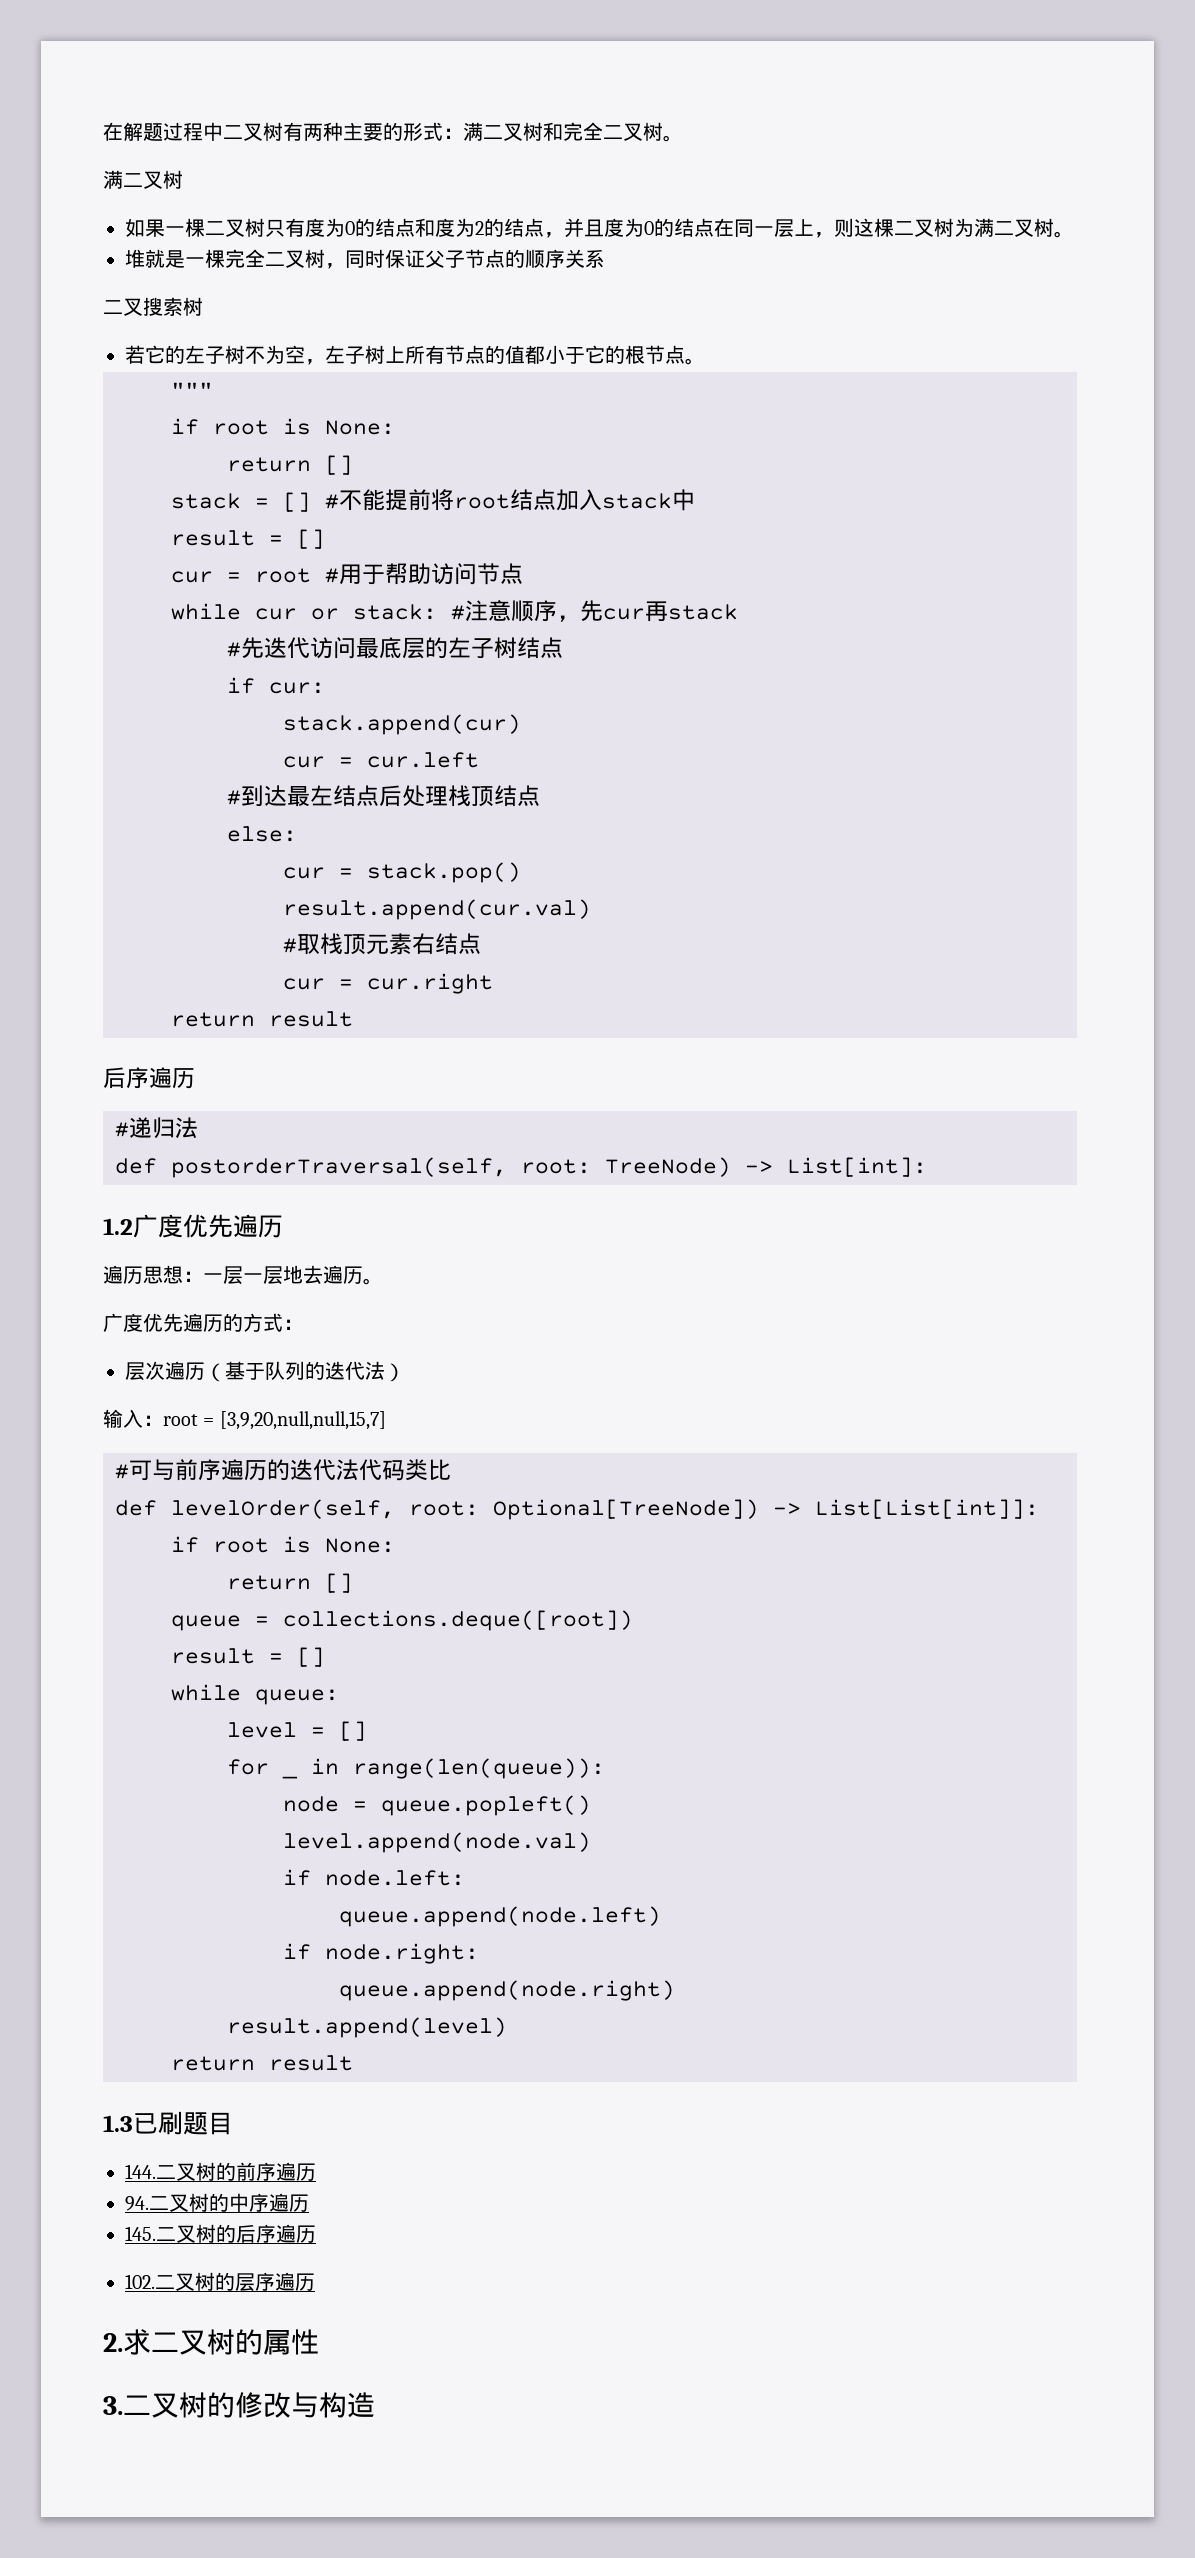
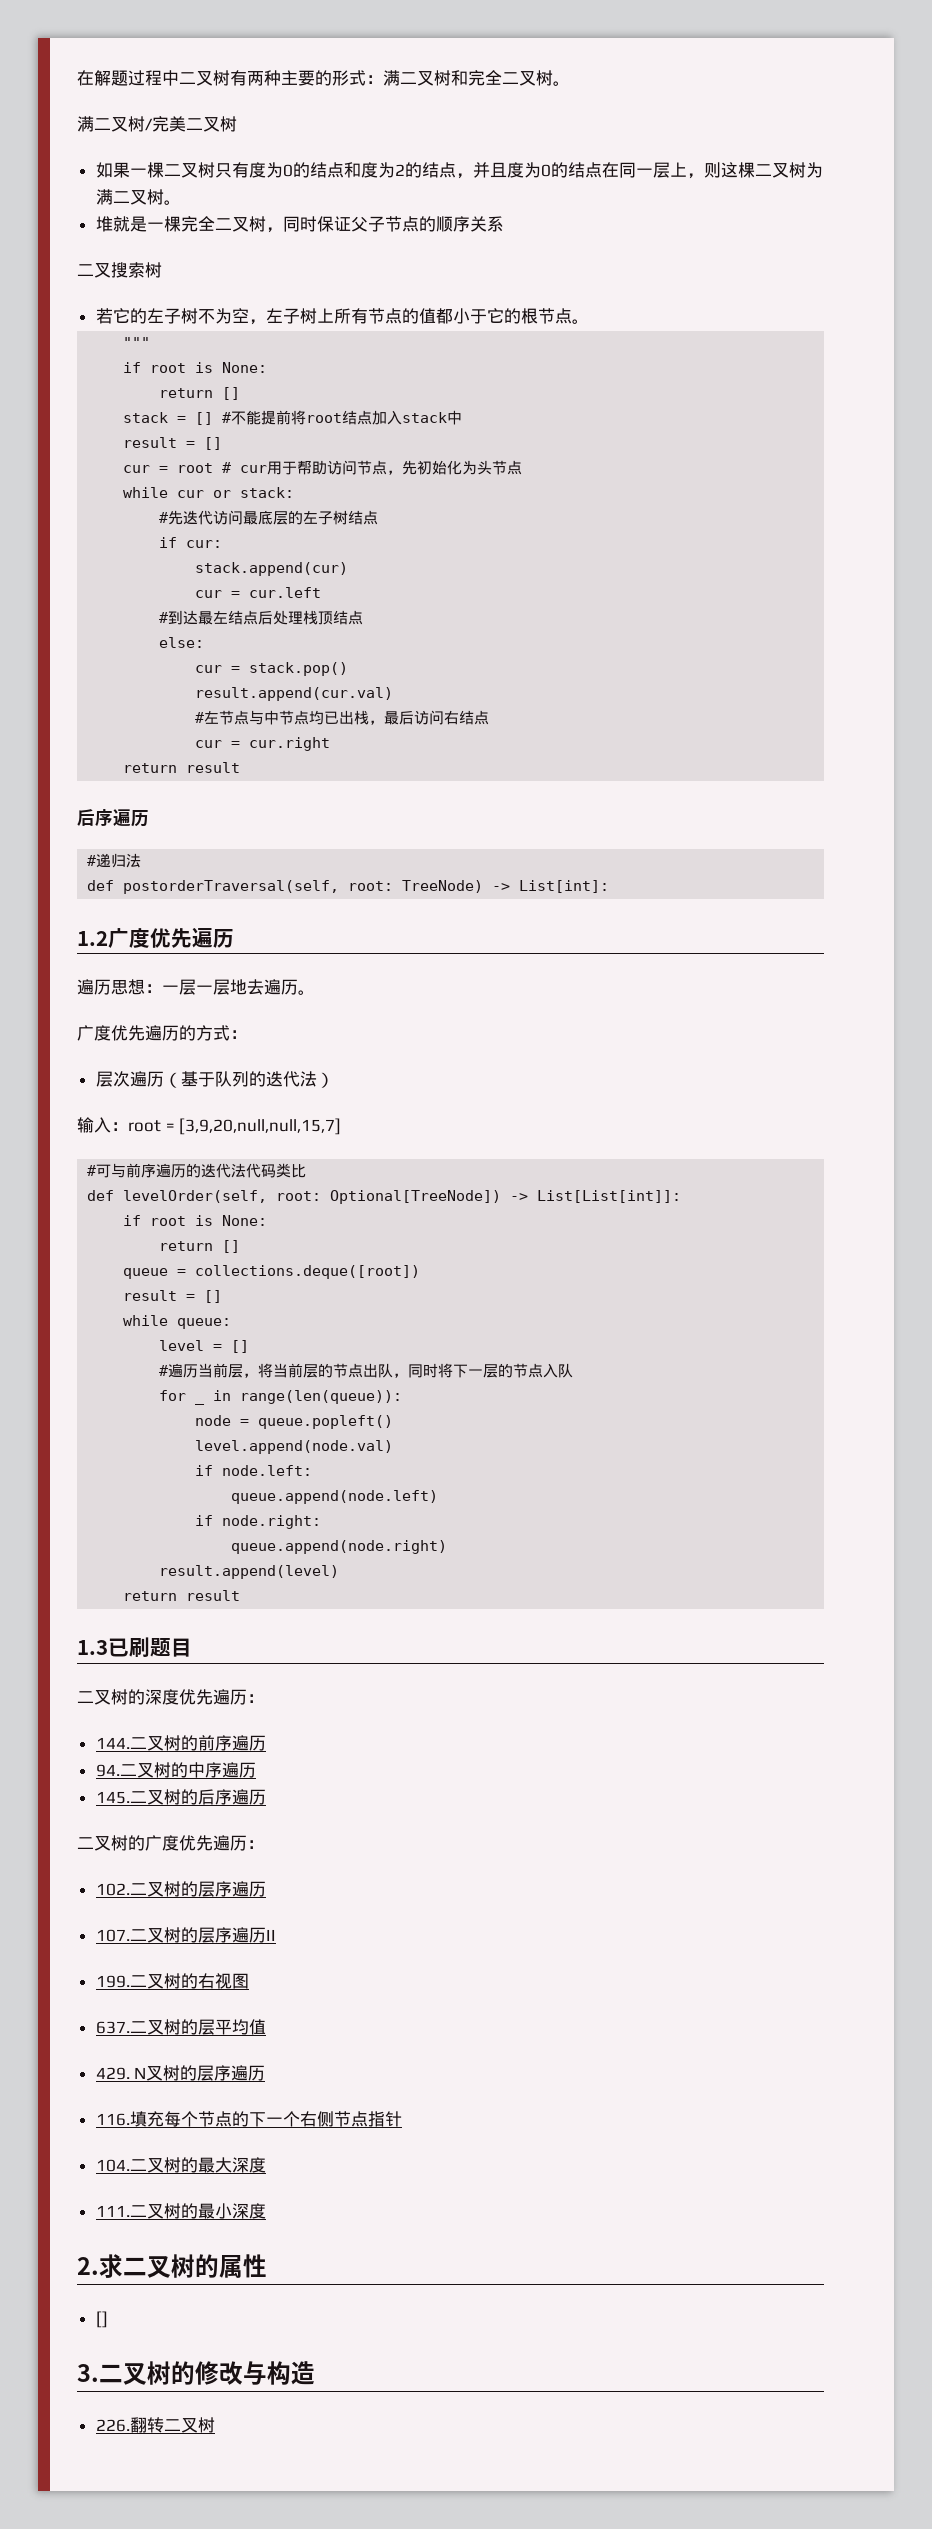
(183, 179) none -> [145,116,237,132] /完美二叉树
(339, 575) none -> [240,465,268,473] cur
(523, 573) none -> [387,460,523,475] ，先初始化为头节点
[451,600,738,622] #注意顺序，先cur再stack -> (295, 492) none
[297,933,412,955] 取栈顶元素 -> [204,710,445,725] 左节点与中节点均已出栈，最后访问
(367, 1731) none -> [159,1363,574,1378] // #遍历当前层，将当前层的节点出队，同时将下一层的节点入队
(233, 2123) none -> [77,1689,264,1705] // 二叉树的深度优先遍历：
(316, 2234) none -> [77,1835,264,1851] // 二叉树的广度优先遍历：
(315, 2282) none -> [95,1927,276,1943] [95,1973,249,1989] [95,2019,266,2035] [95,2065,266,2081] [95,2111,402,2127] [95,2157,266,2173] [95,2203,266,2219] // 107.二叉树的层序遍历II // 199.二叉树的右视图 // 637.二叉树的层平均值 // 429. N叉树的层序遍历 // 116.填充每个节点的下一个右侧节点指针 // 104.二叉树的最大深度 // 111.二叉树的最小深度
(319, 2342) none -> [95,2311,108,2328] // []
(375, 2405) none -> [95,2417,215,2433] // 226.翻转二叉树

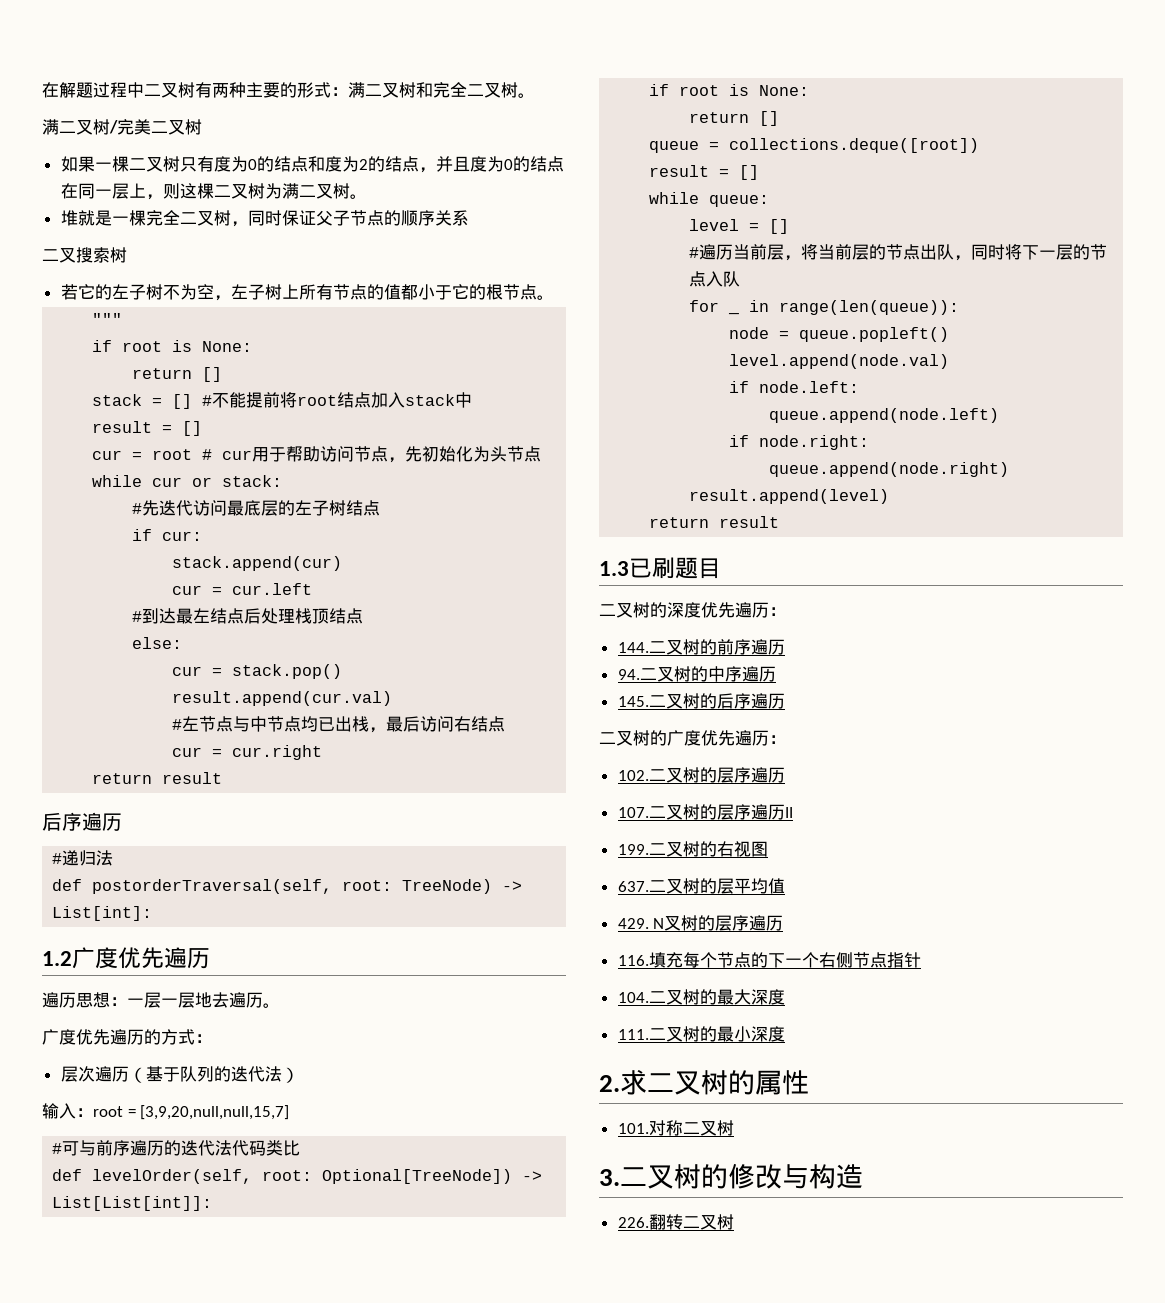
[95,2311,108,2328] [] -> [617,1120,734,1136] 101.对称二叉树

